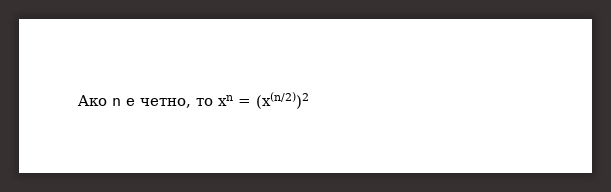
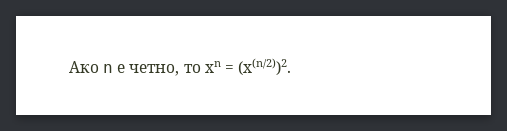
[256,92,310,109] (x(n/2))2 -> [238,58,292,75] (x(n/2))2.

